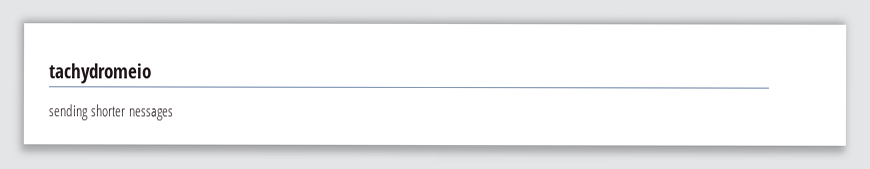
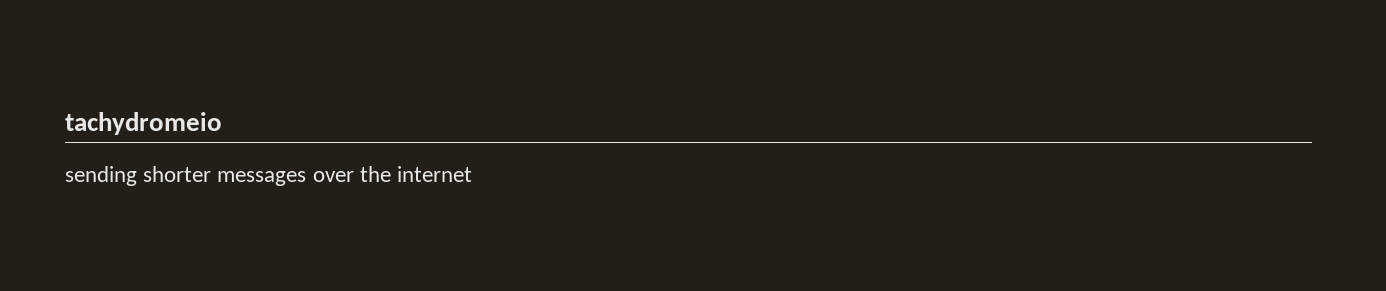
[128,108,174,121] nessages -> [217,166,473,186] messages over the internet

